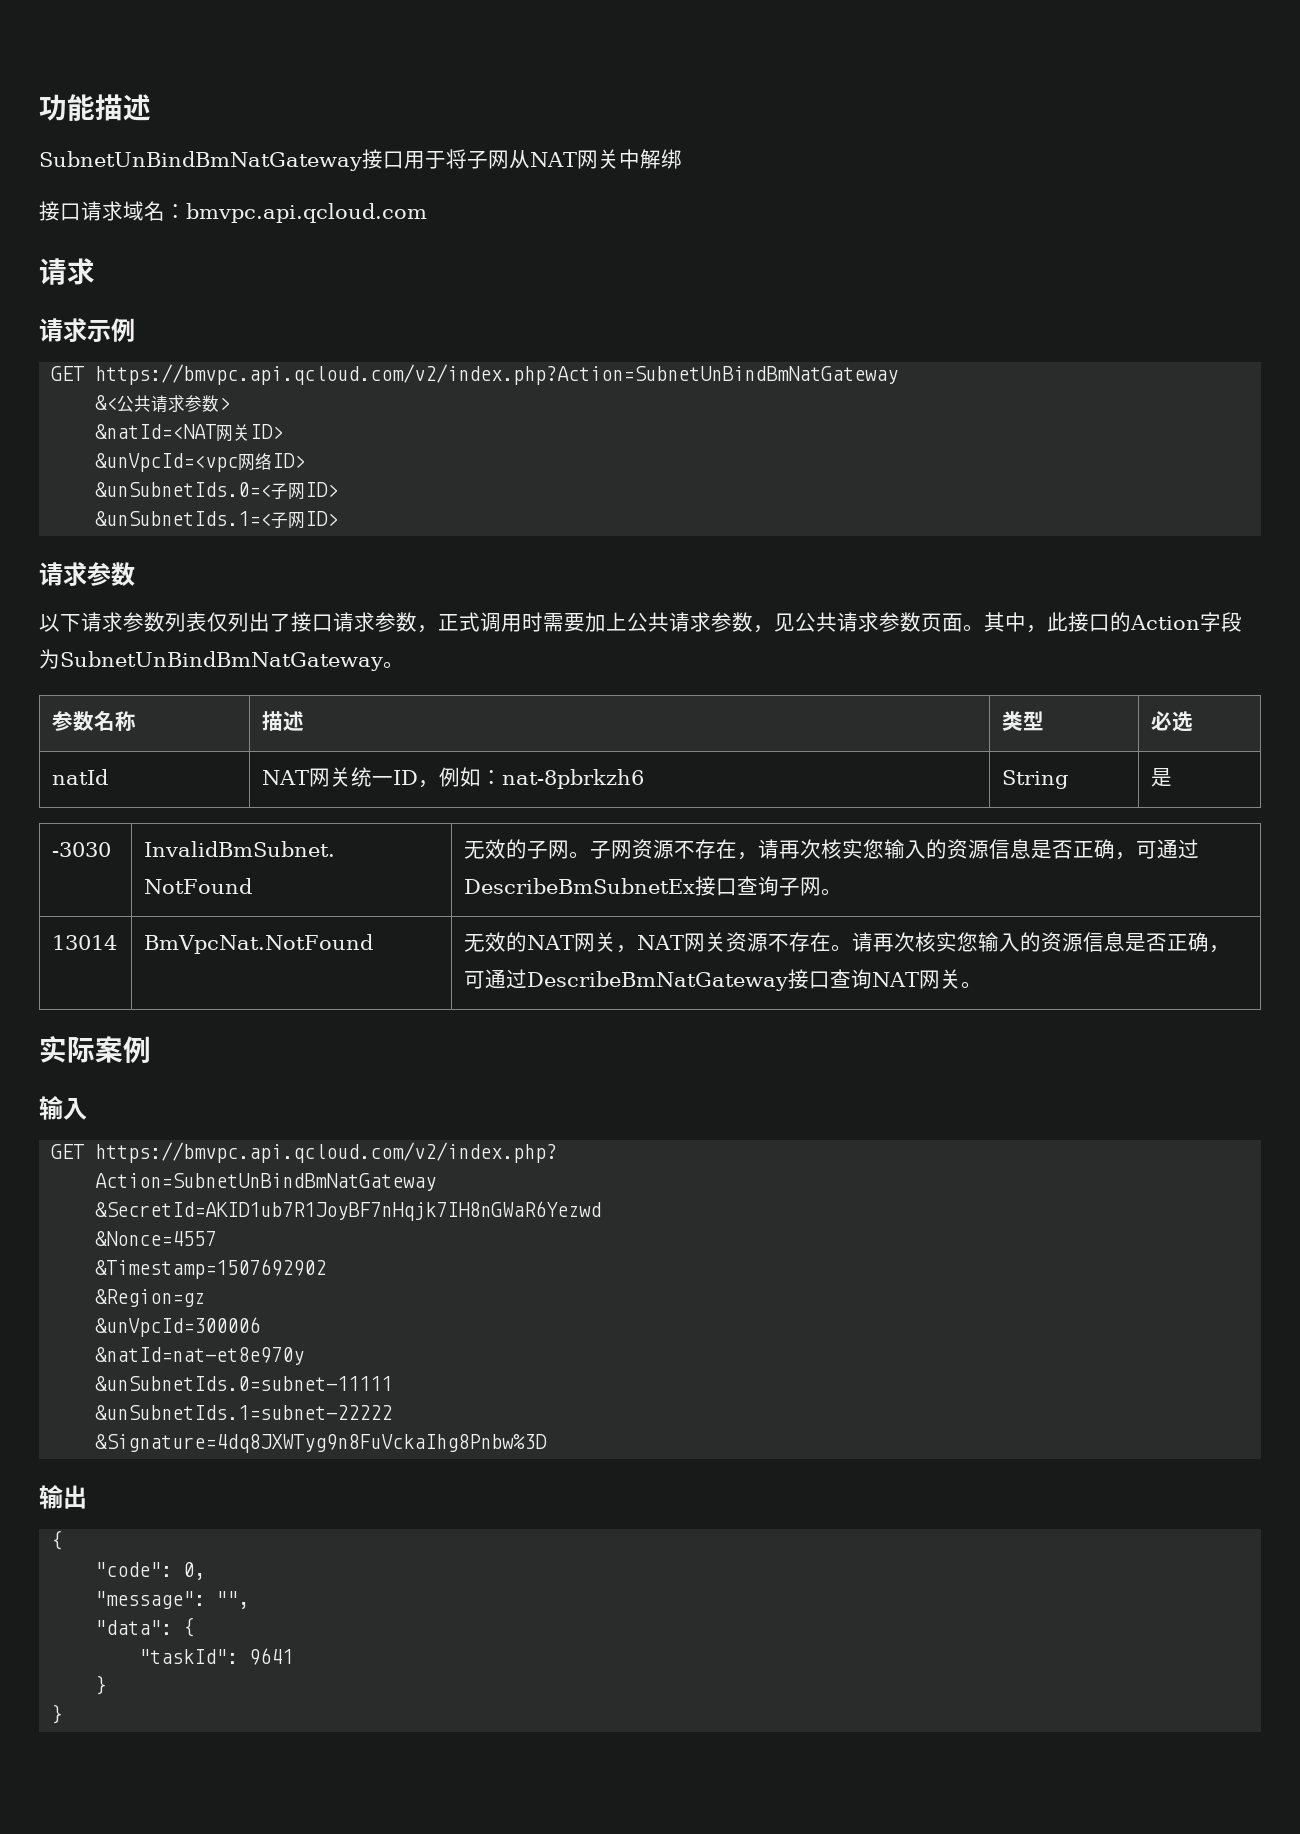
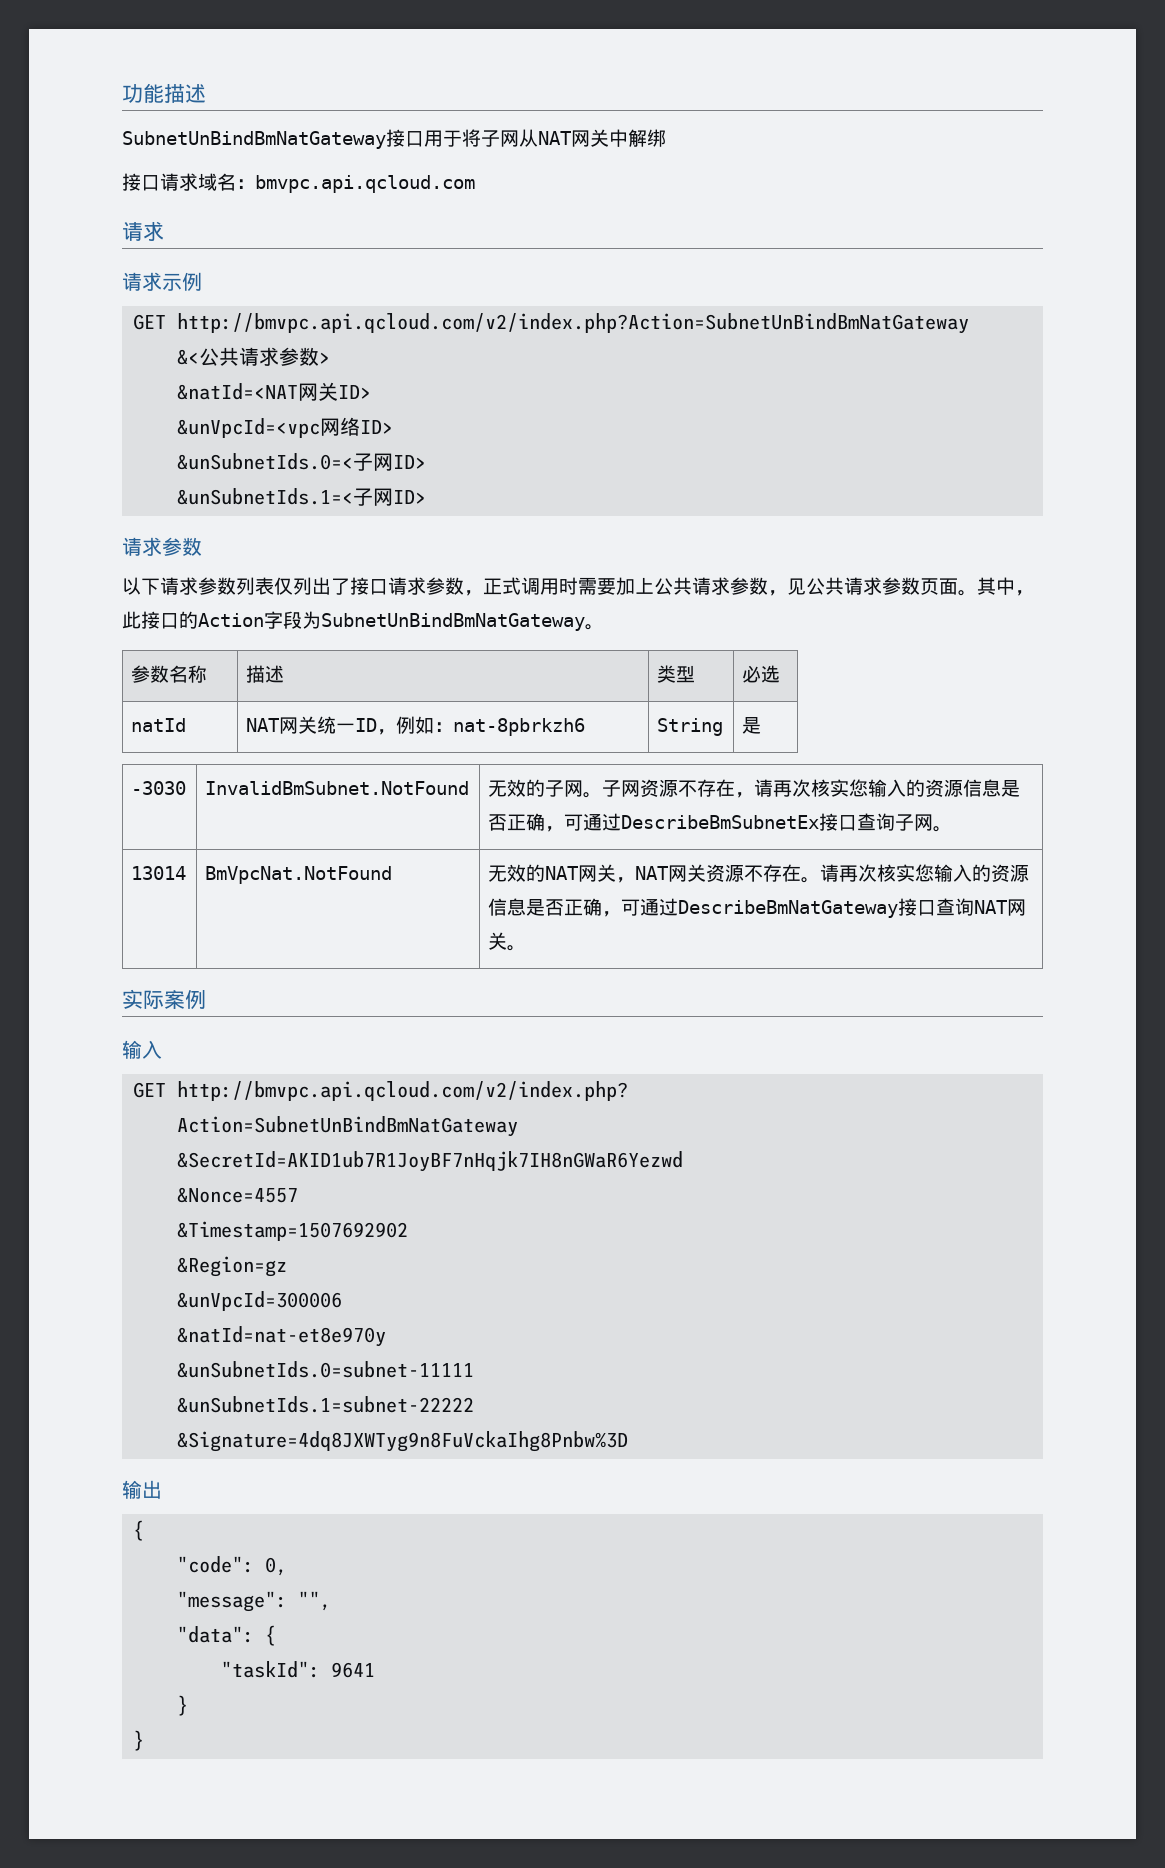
[95,364,899,385] https://bmvpc.api.qcloud.com/v2/index.php?Action=SubnetUnBindBmNatGateway -> [177,313,970,334] http://bmvpc.api.qcloud.com/v2/index.php?Action=SubnetUnBindBmNatGateway
[95,1142,558,1163] https://bmvpc.api.qcloud.com/v2/index.php? -> [177,1081,629,1101] http://bmvpc.api.qcloud.com/v2/index.php?

